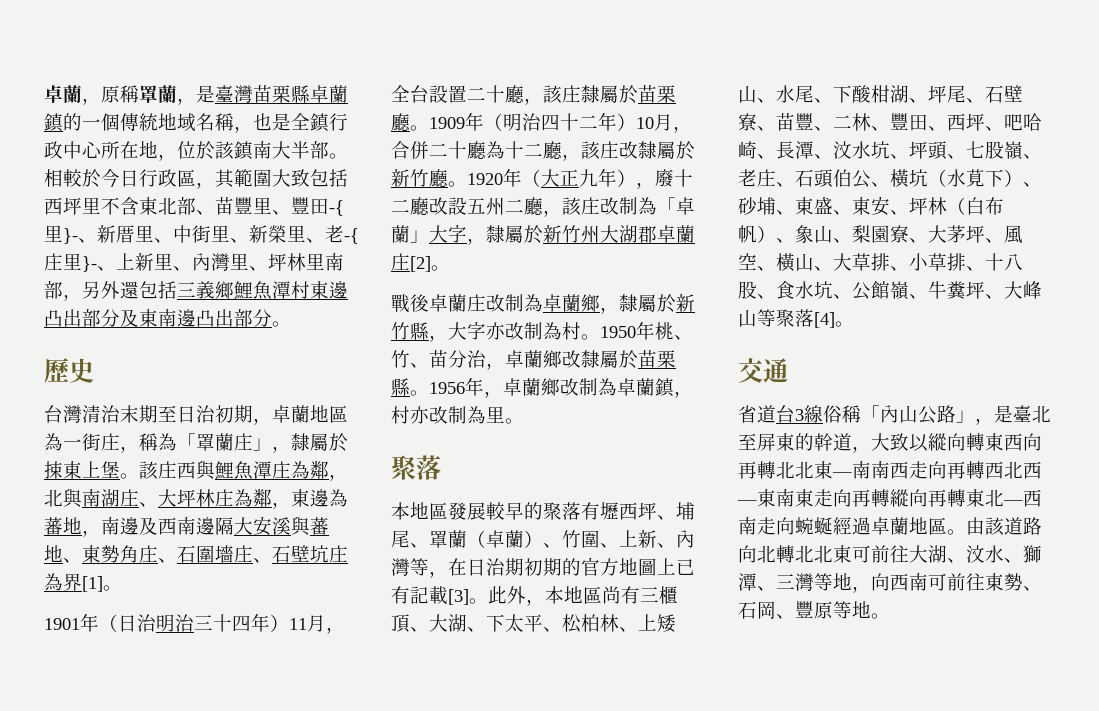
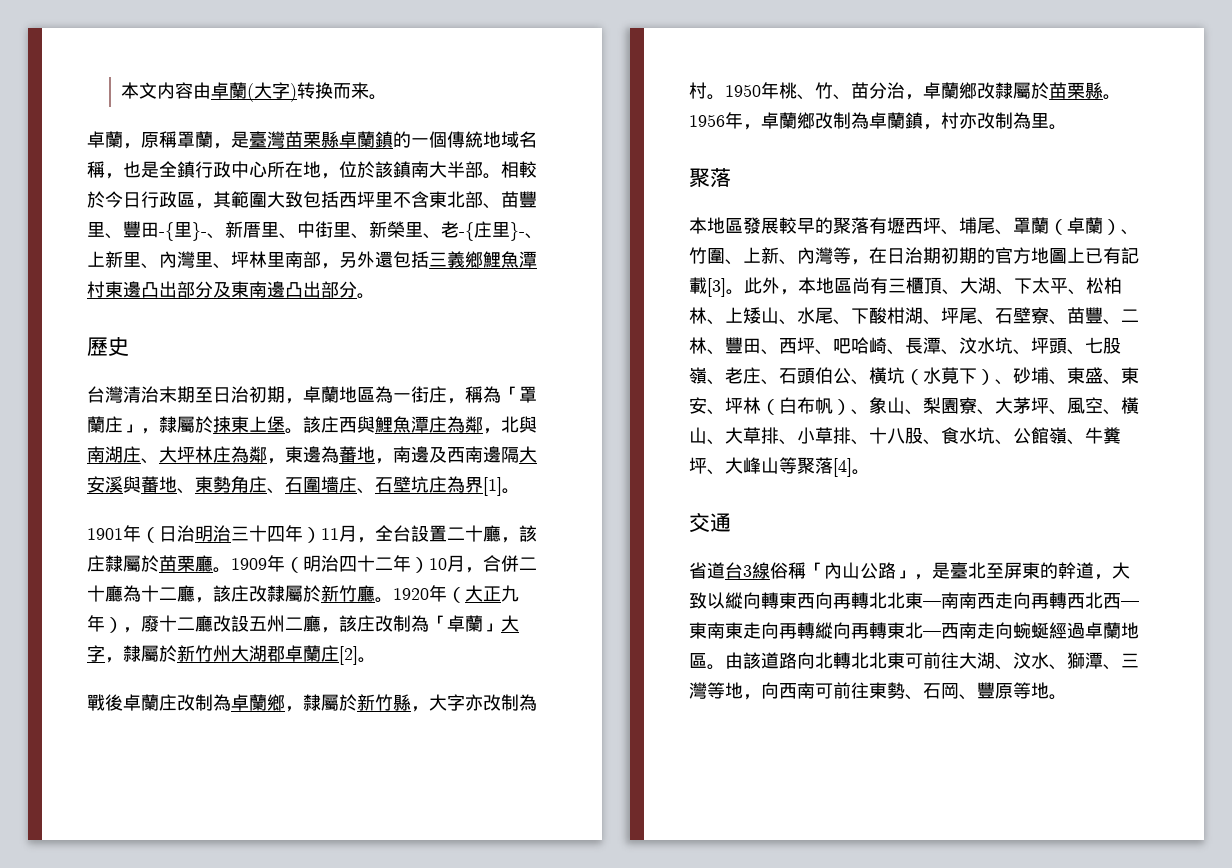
(44, 94) none -> [121,82,388,102] 本文内容由卓蘭(大字)转换而来。 //

